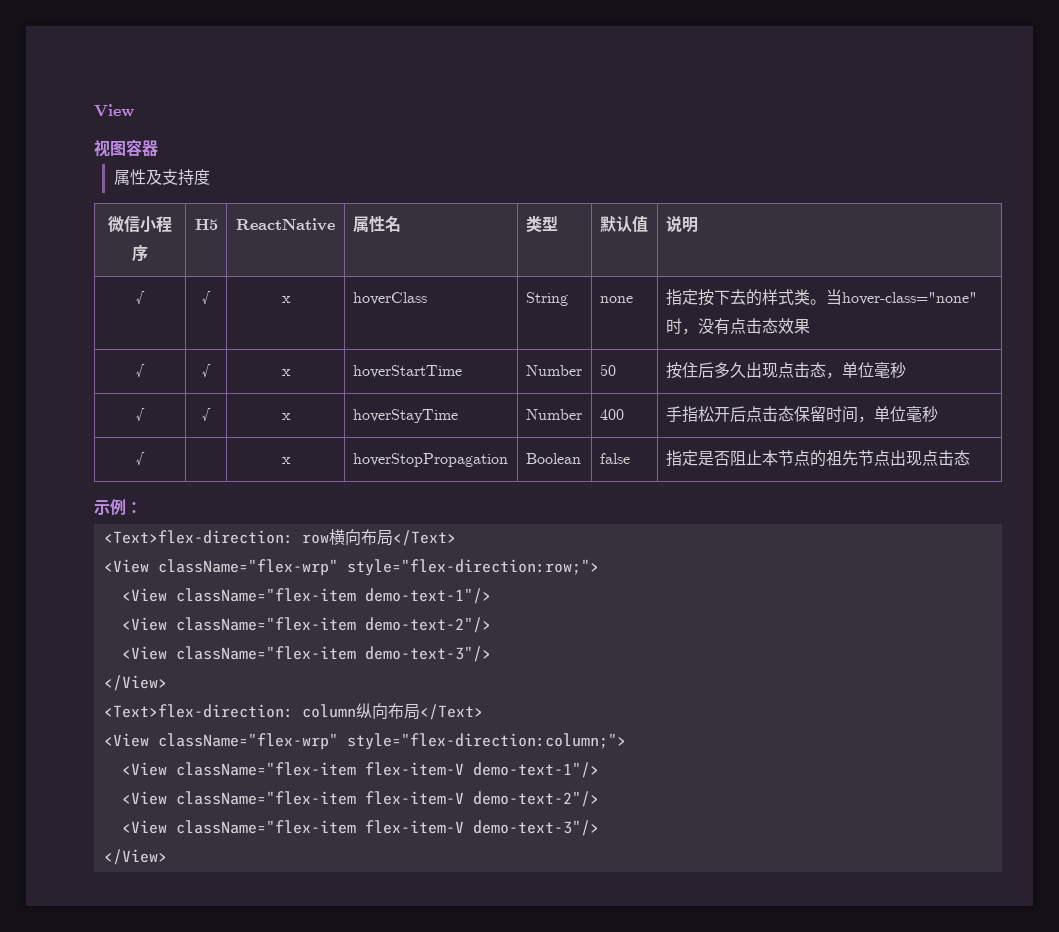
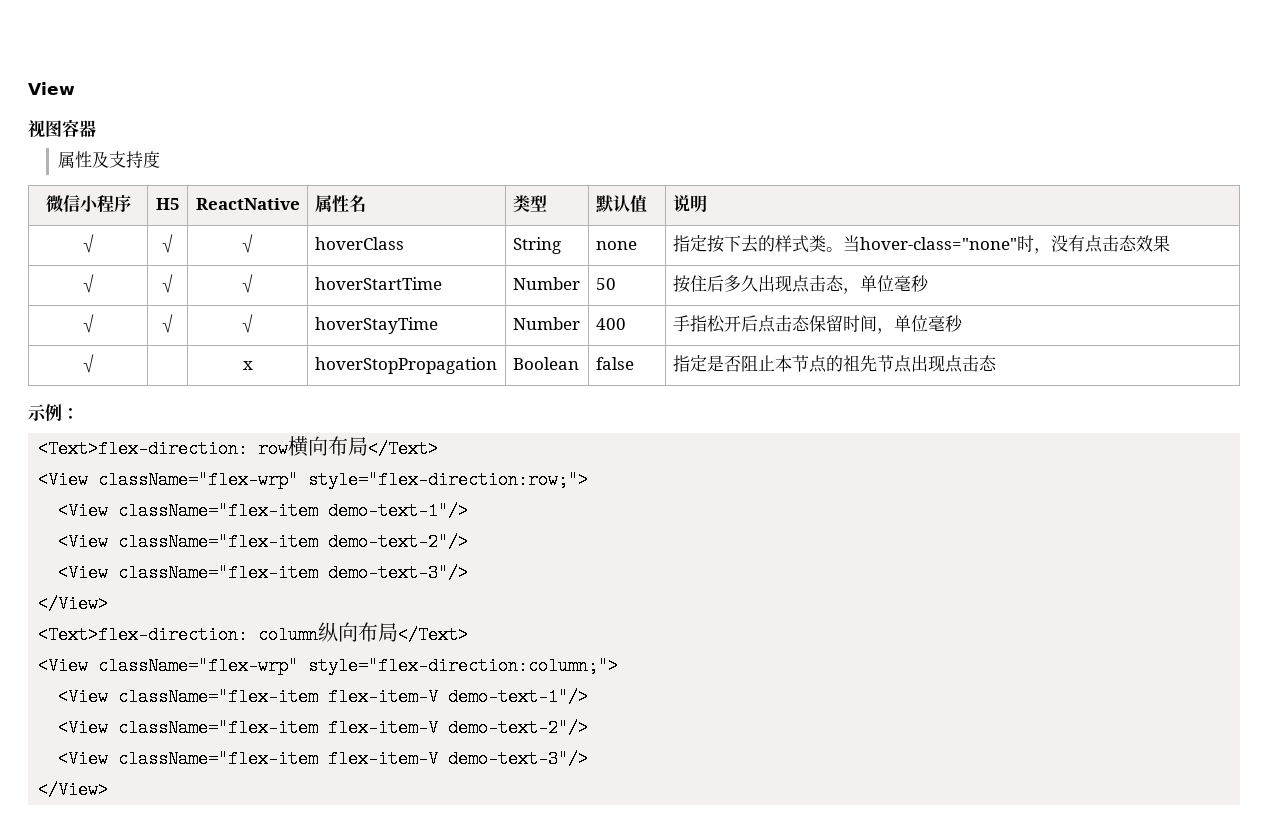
[281,296,291,303] x -> [239,234,256,253] √
[281,369,291,376] x -> [239,274,256,293] √
[281,413,291,420] x -> [239,314,256,333] √

